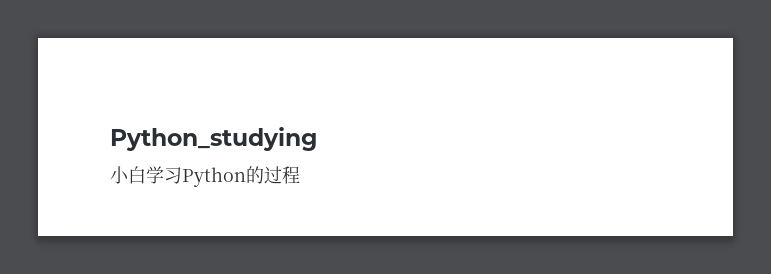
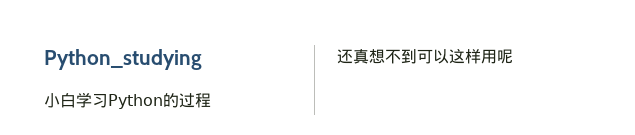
(300, 175) none -> [337,49,513,64] // 还真想不到可以这样用呢

